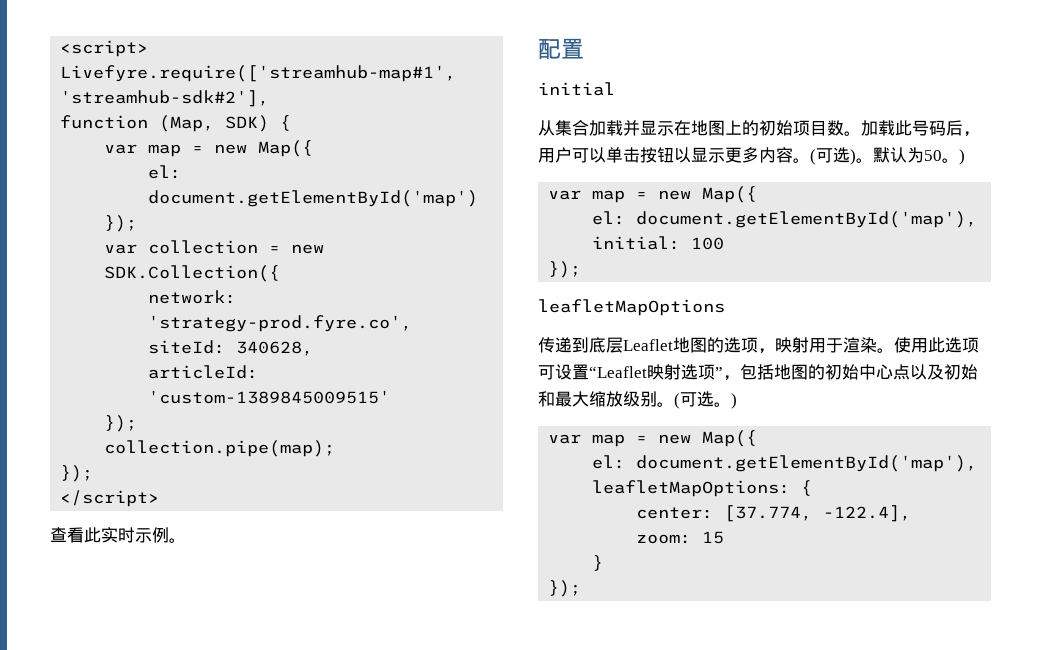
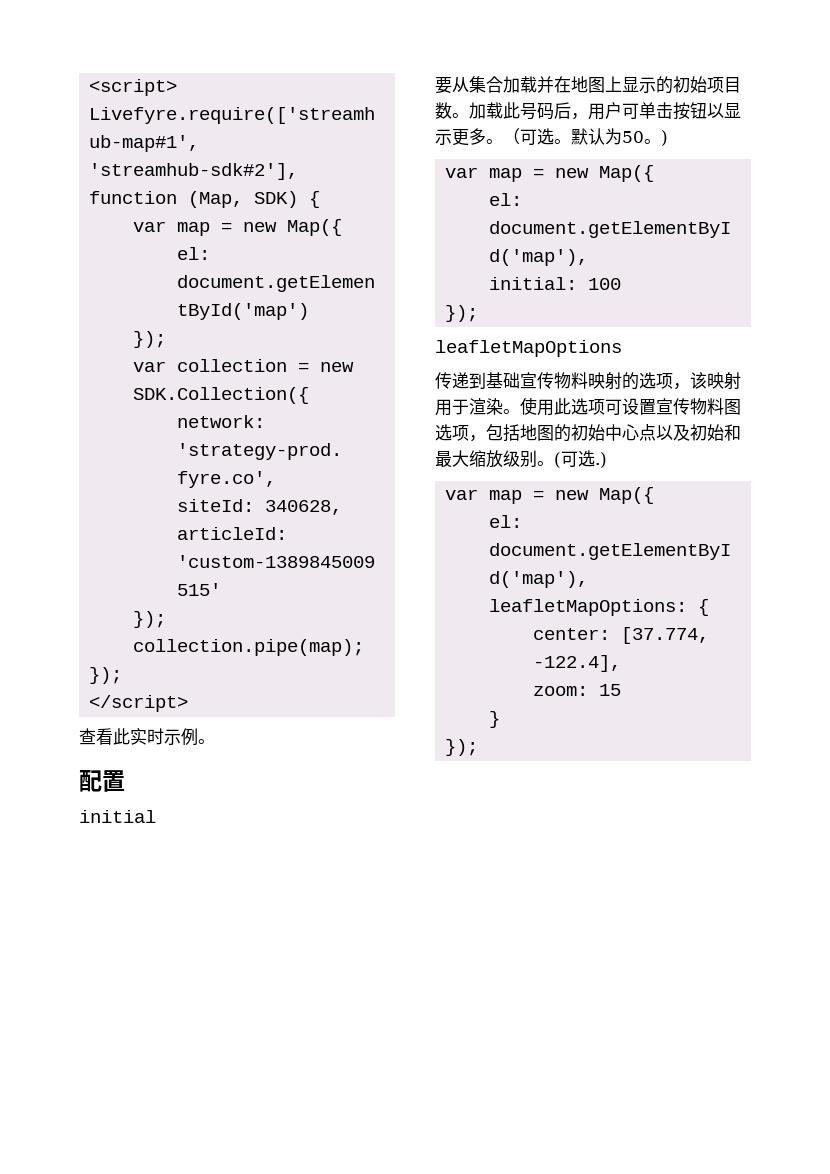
(615, 89) none -> [435,77,452,94] 要
[640,120,674,136] 显示 -> (554, 84) none
(742, 127) none -> [622,77,656,93] 显示
[589,147,606,163] 以 -> (639, 111) none
[759,147,856,165] 内容。(可选) -> [486,128,554,145] 。（可选
[589,337,707,353] 底层Leaflet地图 -> [486,372,622,390] 基础宣传物料映射
(775, 351) none -> [690,372,707,389] 该
[589,364,723,380] “Leaflet映射选项” -> [656,398,741,415] [435,424,469,441] 宣传物料图选项
[714,393,737,409] 。) -> [595,452,607,468] .)

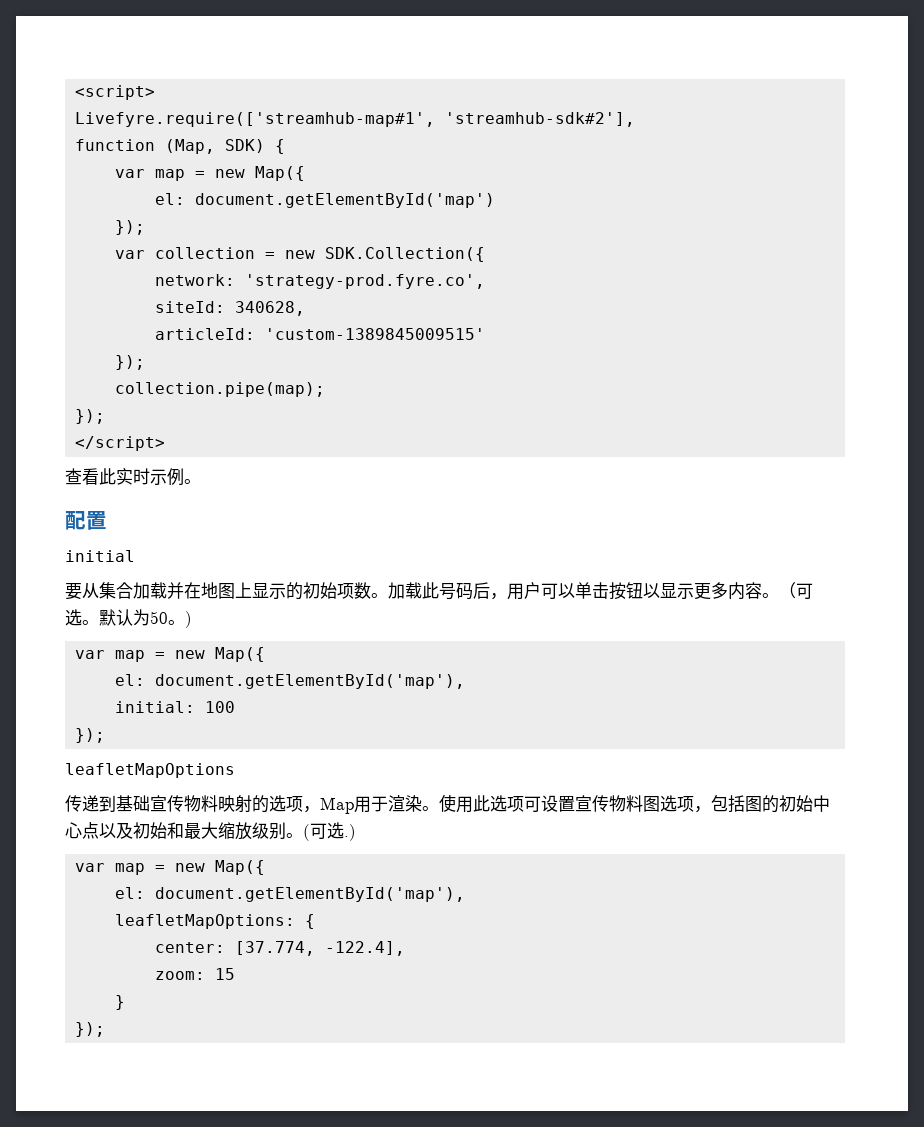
[724,77,741,93] 目 -> (354, 591) none
(639, 111) none -> [558,583,575,598] 以
(486, 136) none -> [728,582,762,600] 内容
[690,372,741,390] 该映射 -> [320,797,354,814] Map
[520,424,537,441] 地 -> (745, 803) none

